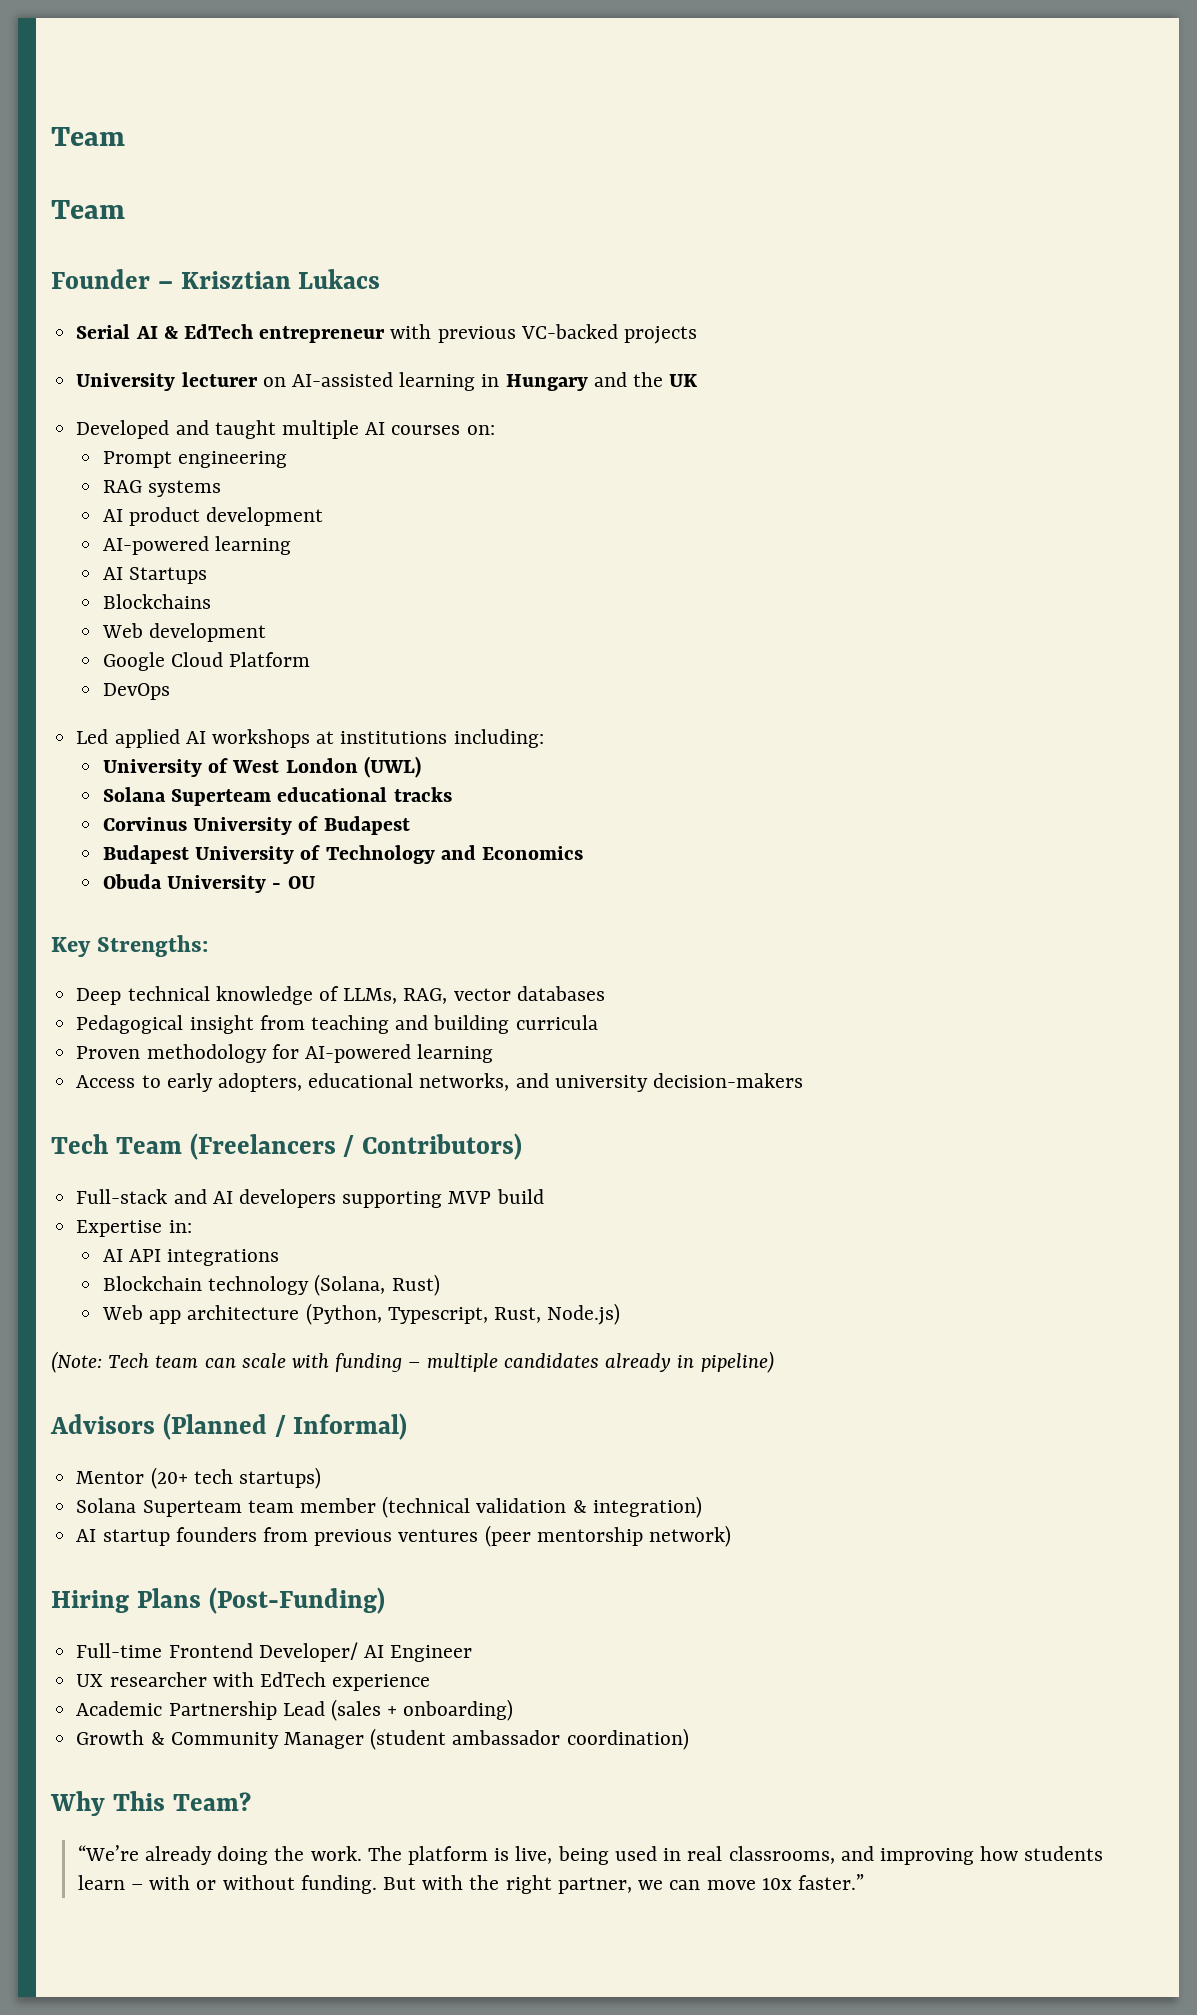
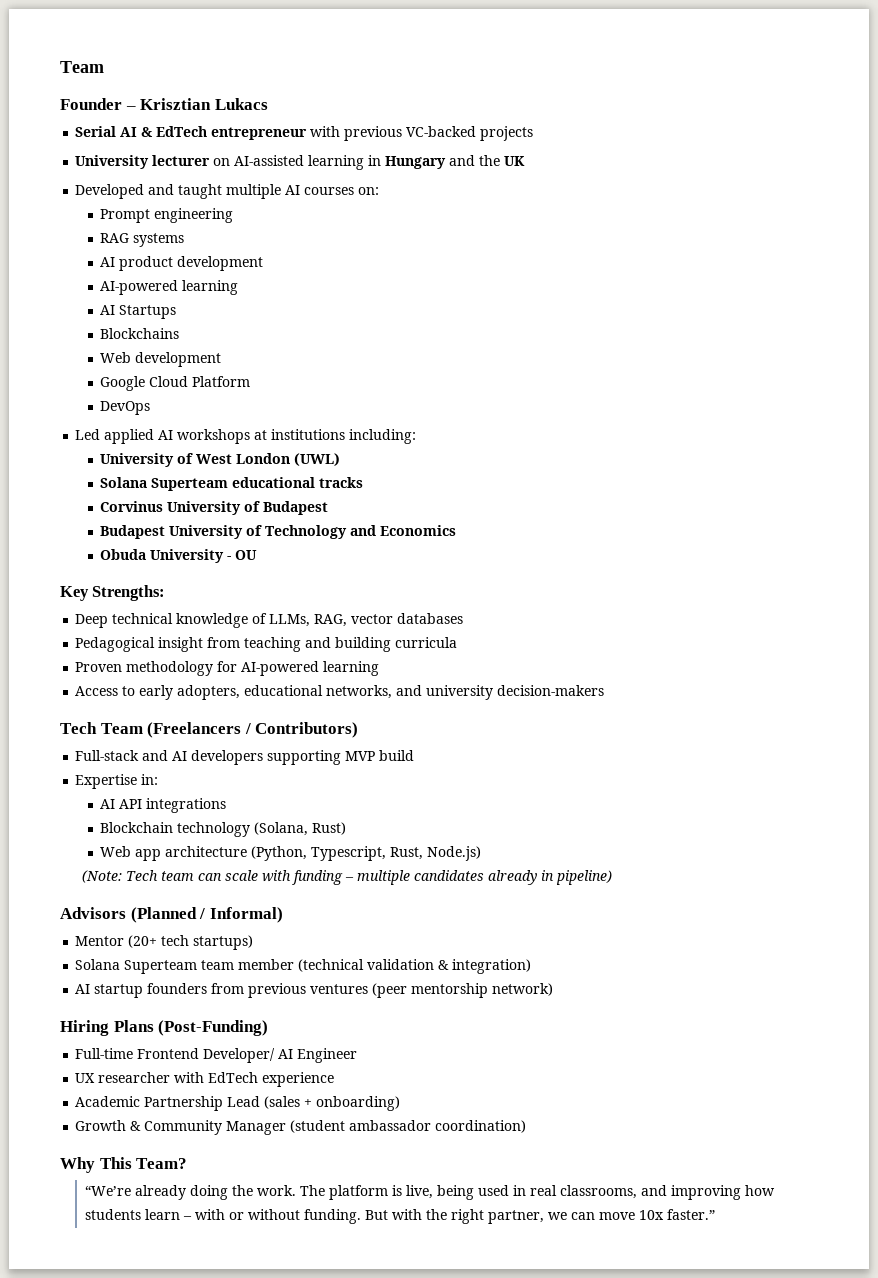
[51,127,125,146] [51,200,125,219] Team // Team -> [60,61,104,73] Team

